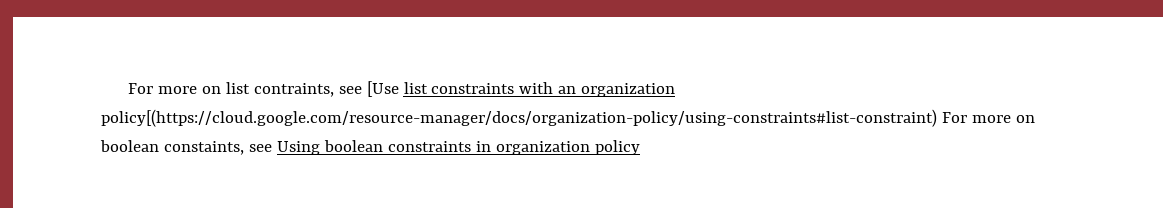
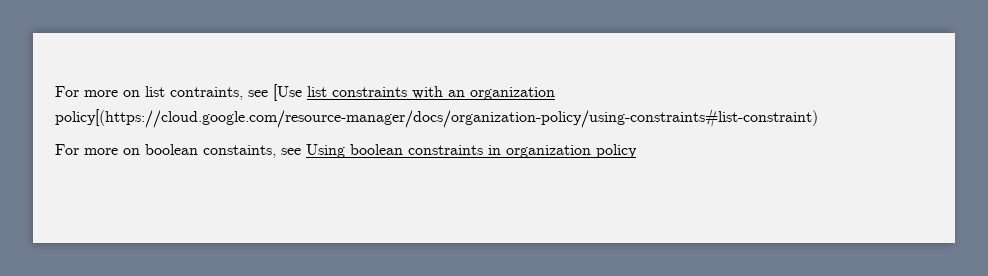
(937, 118) none -> (818, 118) //

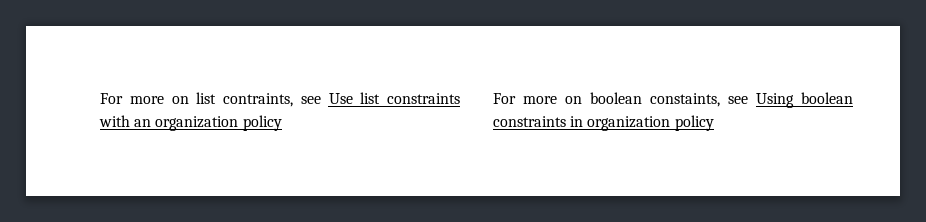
[273,84,302,101] [Use -> [328,93,353,104] Use
[55,108,818,128] policy[(https://cloud.google.com/resource-manager/docs/organization-policy/using-constraints#list-constraint) -> [242,115,282,131] policy

